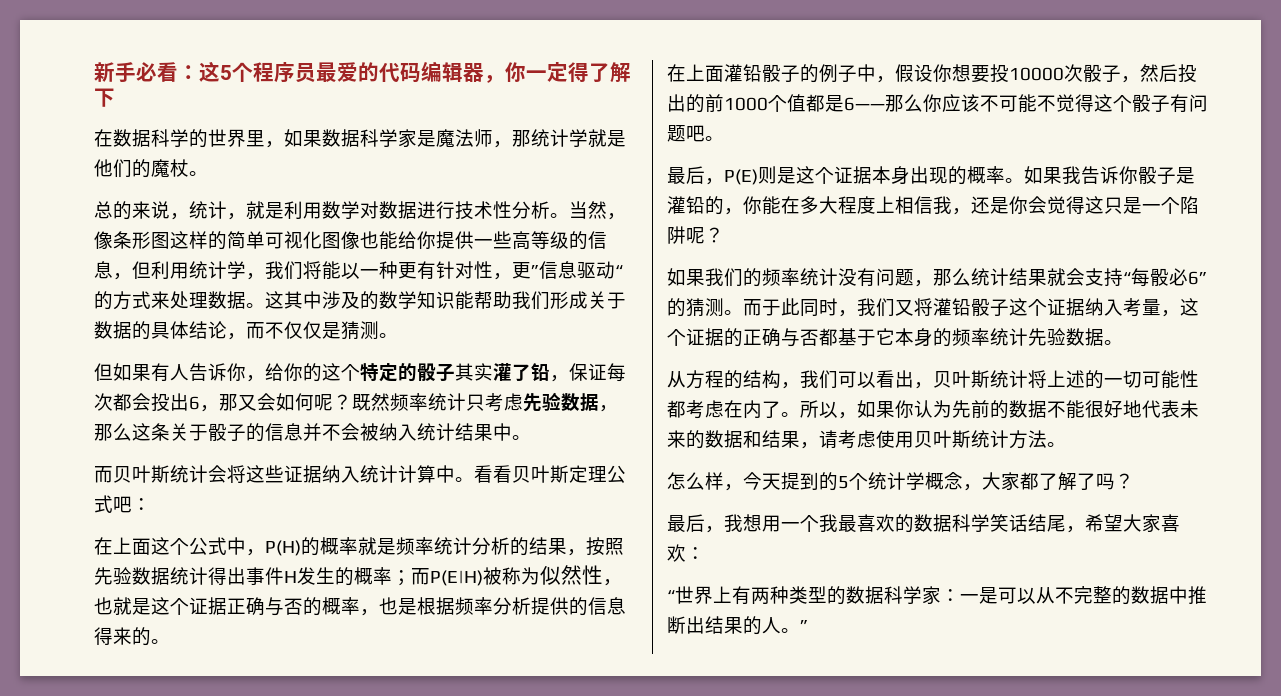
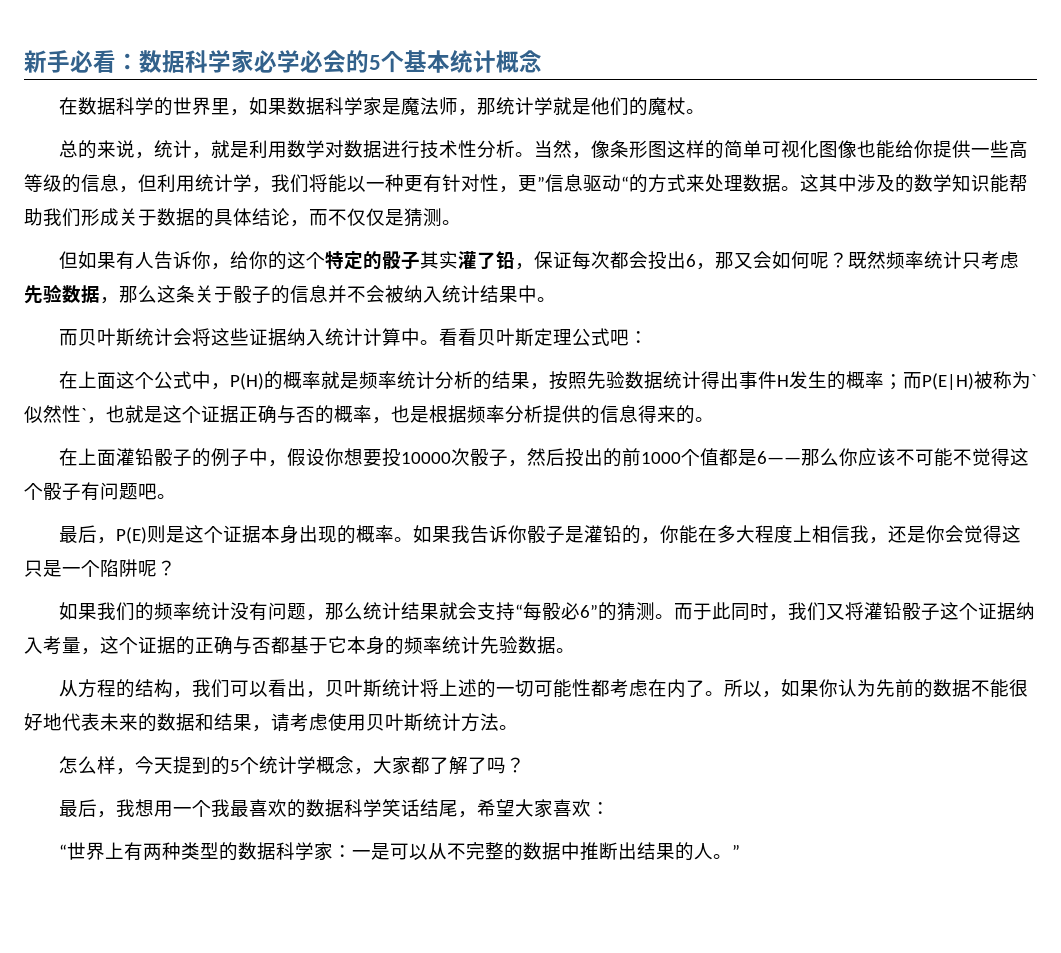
[199,61,631,83] [94,88,115,107] 这5个程序员最爱的代码编辑器，你一定得了解下 -> [139,50,542,73] 数据科学家必学必会的5个基本统计概念
[540,565,603,585] 似然性 -> [1030,374,1037,387] [24,405,87,423] `似然性`

